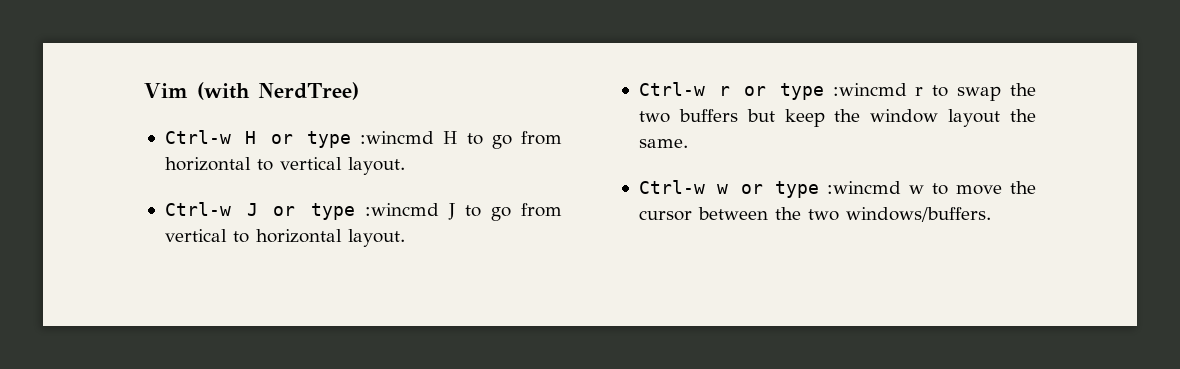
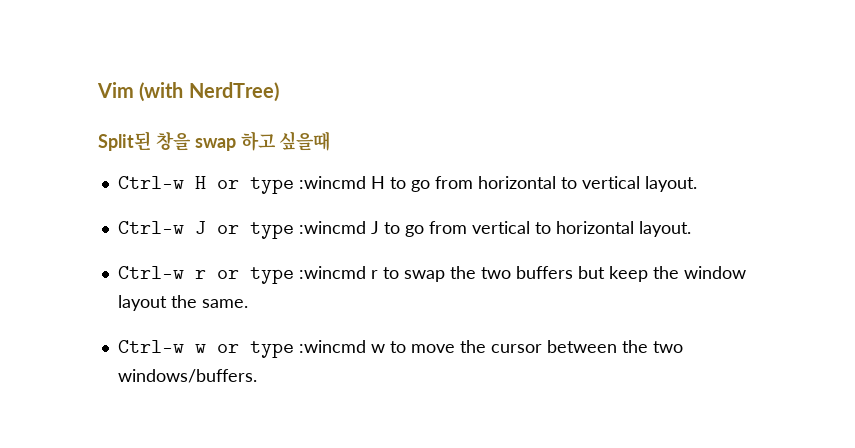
(359, 91) none -> [98,131,331,151] // Split된 창을 swap 하고 싶을때

